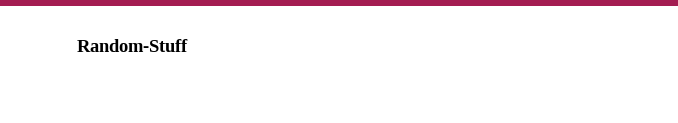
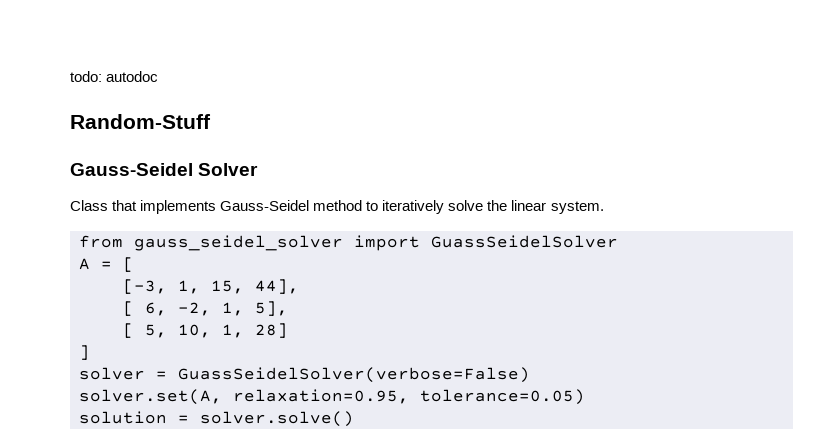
(77, 45) none -> [70,71,159,82] todo: autodoc //
(188, 45) none -> [70,163,259,176] [70,200,604,214] [79,235,618,251] [79,257,134,272] [123,279,299,294] [123,301,288,316] [123,323,288,338] [79,345,90,360] [79,367,530,383] [79,389,585,405] [79,411,354,427] // Gauss-Seidel Solver // Class that implements Gauss-Seidel method to iteratively solve the linear system. // from gauss_seidel_solver import GuassSeidelSolver // A = [ // [-3, 1, 15, 44], // [ 6, -2, 1, 5], // [ 5, 10, 1, 28] // ] // solver = GuassSeidelSolver(verbose=False) // solver.set(A, relaxation=0.95, tolerance=0.05) // solution = solver.solve()

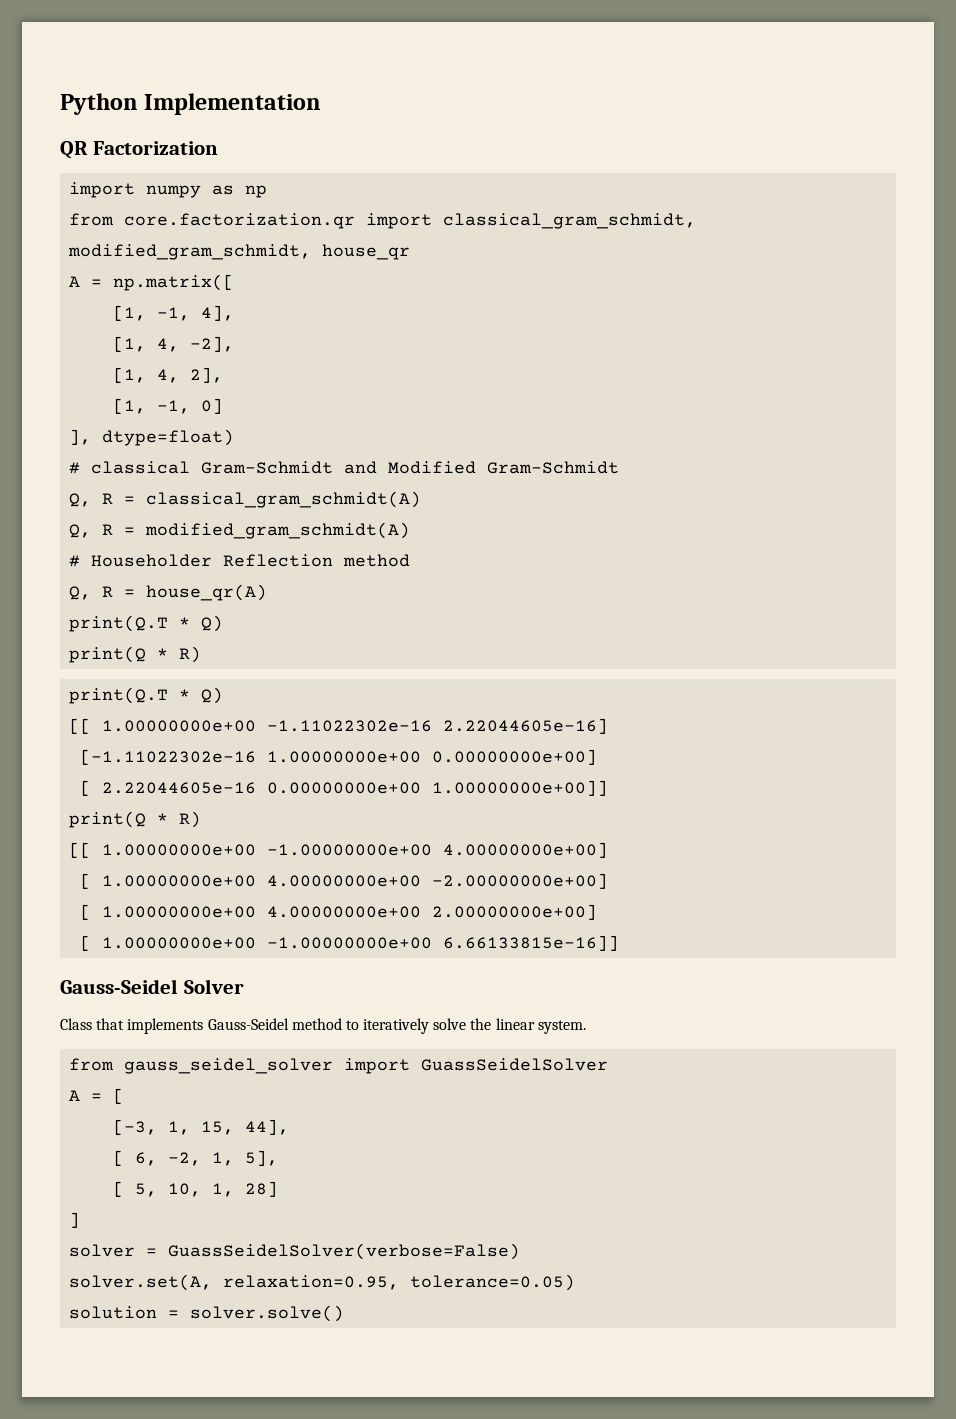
[70,71,159,82] [70,114,211,129] todo: autodoc // Random-Stuff -> [60,93,322,115] [60,141,218,159] [69,182,268,198] [69,213,697,229] [68,244,411,260] [69,274,235,291] [113,305,235,321] [113,336,235,352] [113,367,224,383] [113,398,224,414] [69,429,235,446] [69,461,620,474] [69,491,422,508] [69,522,411,539] [69,554,411,567] [69,584,268,601] [69,615,224,632] [69,646,202,663] [69,687,224,704] [69,718,609,734] [80,749,598,765] [80,780,609,796] [69,811,202,828] [69,842,609,858] [80,873,609,889] [80,904,598,920] [80,935,620,951] Python Implementation // QR Factorization // import numpy as np // from core.factorization.qr import classical_gram_schmidt, modified_gram_schmidt, house_qr // A = np.matrix([ // [1, -1, 4], // [1, 4, -2], // [1, 4, 2], // [1, -1, 0] // ], dtype=float) // # classical Gram-Schmidt and Modified Gram-Schmidt // Q, R = classical_gram_schmidt(A) // Q, R = modified_gram_schmidt(A) // # Householder Reflection method // Q, R = house_qr(A) // print(Q.T * Q) // print(Q * R) // print(Q.T * Q) // [[ 1.00000000e+00 -1.11022302e-16 2.22044605e-16] // [-1.11022302e-16 1.00000000e+00 0.00000000e+00] // [ 2.22044605e-16 0.00000000e+00 1.00000000e+00]] // print(Q * R) // [[ 1.00000000e+00 -1.00000000e+00 4.00000000e+00] // [ 1.00000000e+00 4.00000000e+00 -2.00000000e+00] // [ 1.00000000e+00 4.00000000e+00 2.00000000e+00] // [ 1.00000000e+00 -1.00000000e+00 6.66133815e-16]]

